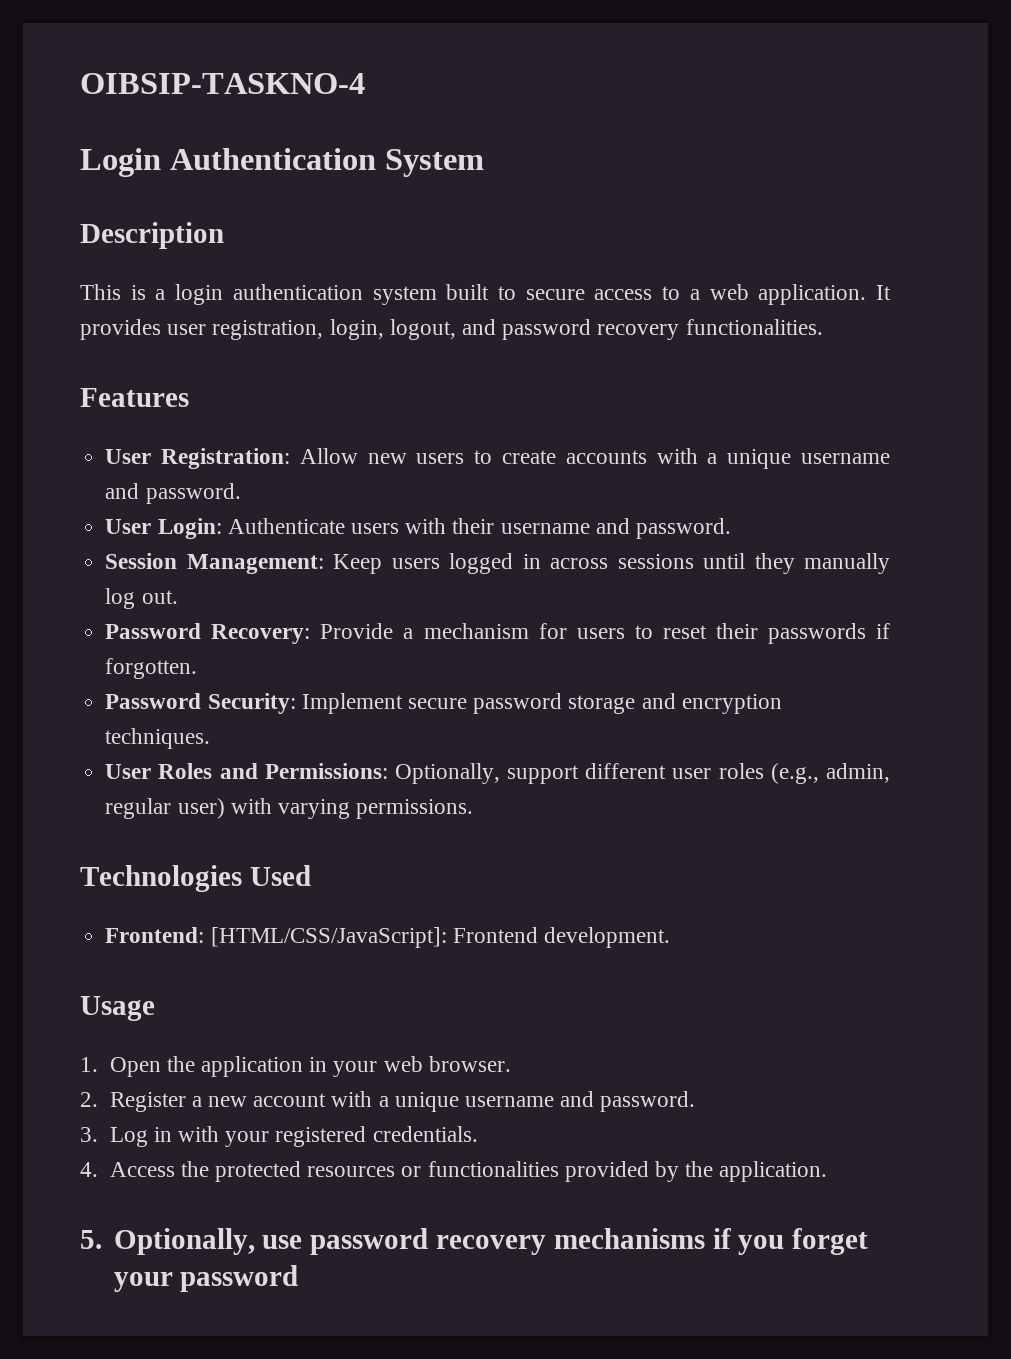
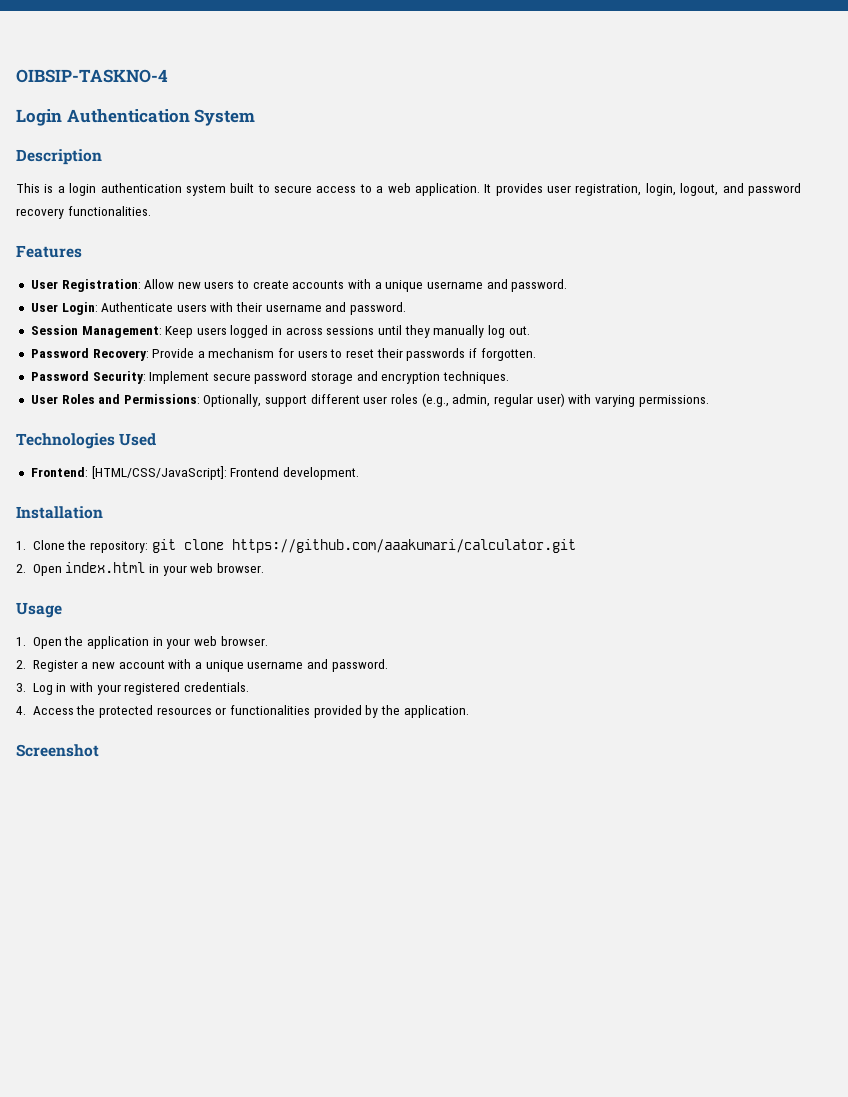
(670, 937) none -> [16,506,103,519] [16,539,576,553] [16,562,264,576] // Installation // 1. Clone the repository: git clone https://github.com/aaakumari/calculator.git // 2. Open index.html in your web browser.
[80,1228,869,1255] [113,1265,299,1292] 5. Optionally, use password recovery mechanisms if you forget your password -> [16,744,99,757] Screenshot

